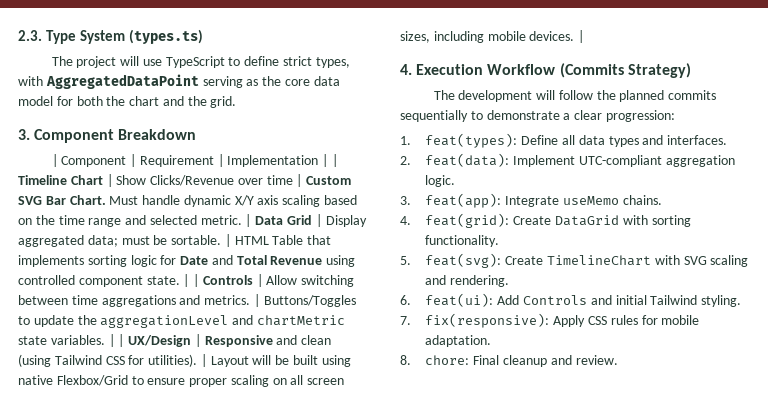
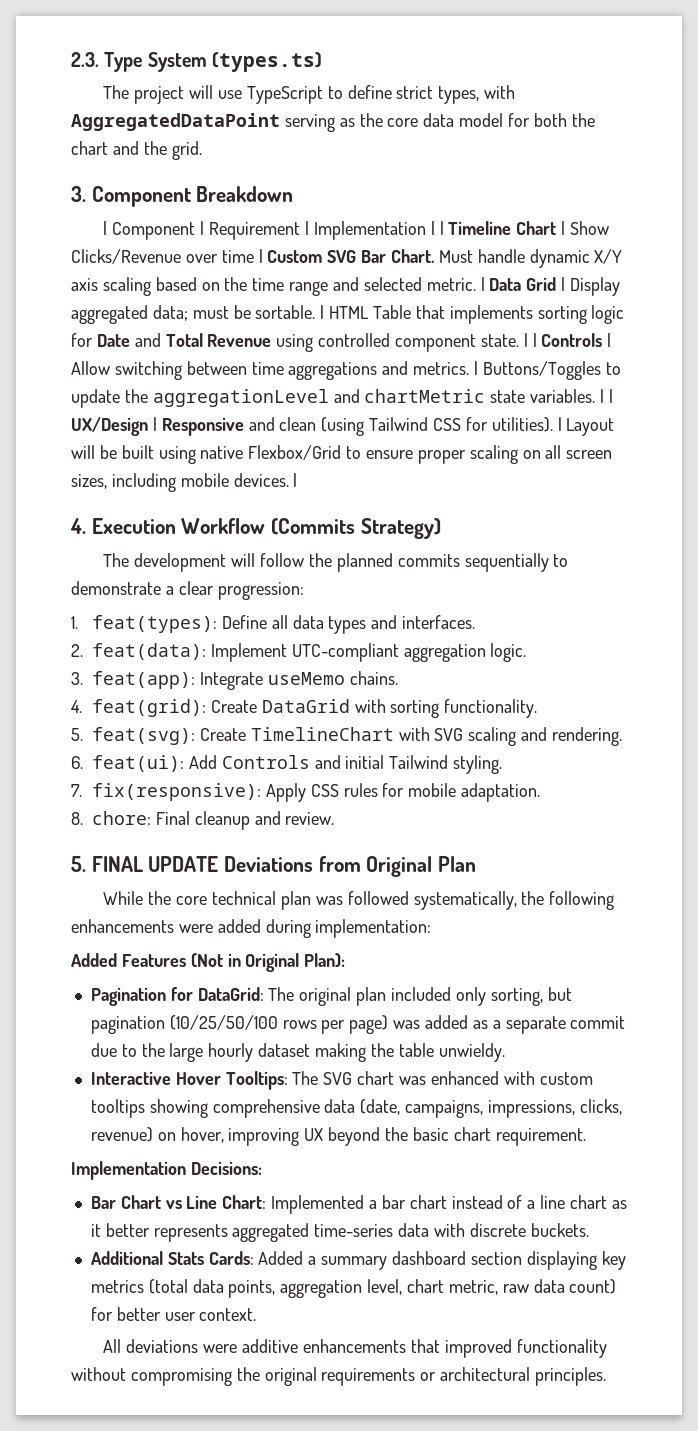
(618, 360) none -> [71,856,477,877] [103,891,615,910] [71,919,432,938] [71,953,346,972] [90,987,572,1006] [90,1015,626,1034] [90,1043,505,1062] [90,1071,593,1090] [90,1099,622,1118] [90,1127,586,1146] [71,1161,262,1180] [90,1195,627,1214] [90,1223,589,1242] [90,1251,626,1270] [90,1279,617,1298] [90,1307,257,1321] [103,1339,607,1358] [71,1367,607,1386] // 5. FINAL UPDATE Deviations from Original Plan // While the core technical plan was followed systematically, the following enhancements were added during implementation: // Added Features (Not in Original Plan): // Pagination for DataGrid: The original plan included only sorting, but pagination (10/25/50/100 rows per page) was added as a separate commit due to the large hourly dataset making the table unwieldy. // Interactive Hover Tooltips: The SVG chart was enhanced with custom tooltips showing comprehensive data (date, campaigns, impressions, clicks, revenue) on hover, improving UX beyond the basic chart requirement. // Implementation Decisions: // Bar Chart vs Line Chart: Implemented a bar chart instead of a line chart as it better represents aggregated time-series data with discrete buckets. // Additional Stats Cards: Added a summary dashboard section displaying key metrics (total data points, aggregation level, chart metric, raw data count) for better user context. // All deviations were additive enhancements that improved functionality without compromising the original requirements or architectural principles.

